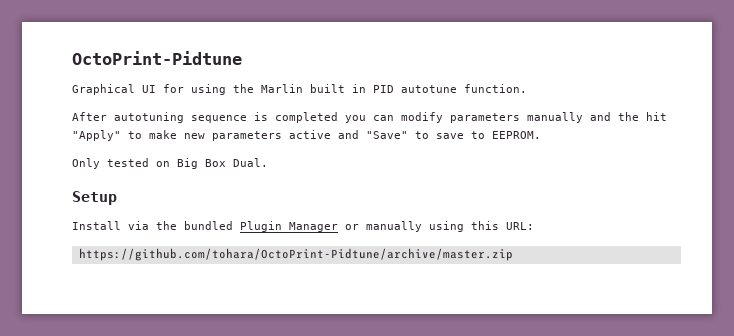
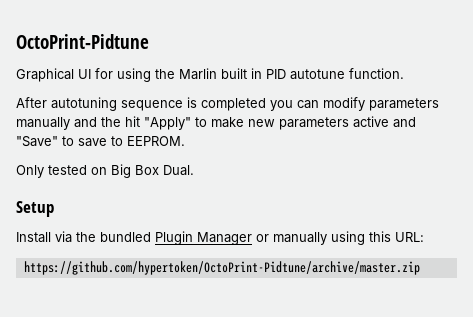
[78,248,513,261] https://github.com/tohara/OctoPrint-Pidtune/archive/master.zip -> [23,261,420,275] https://github.com/hypertoken/OctoPrint-Pidtune/archive/master.zip

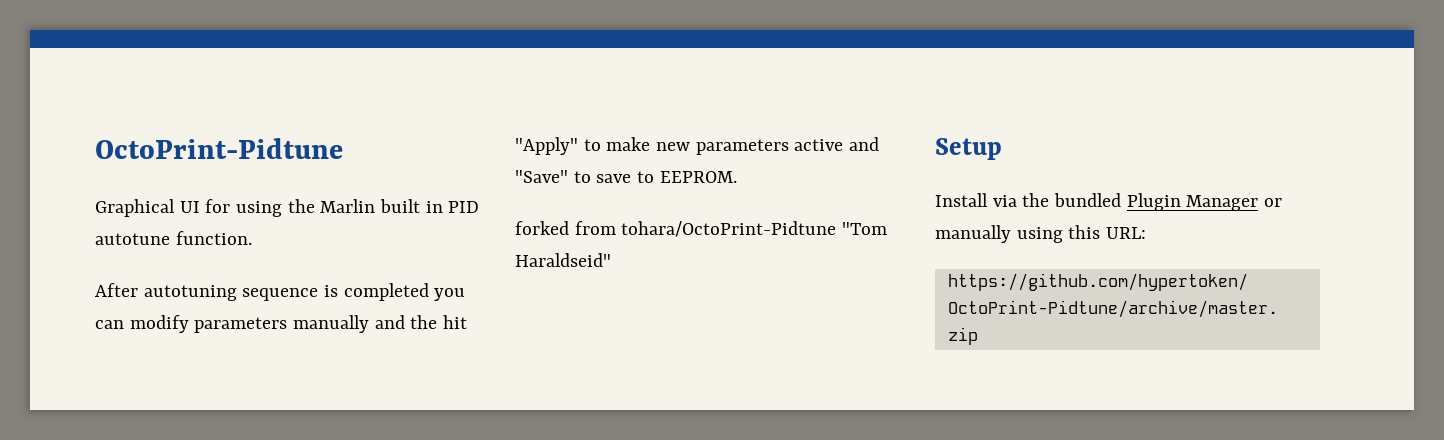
[16,164,194,178] Only tested on Big Box Dual. -> [515,221,888,237] [515,253,611,267] forked from tohara/OctoPrint-Pidtune "Tom Haraldseid"

